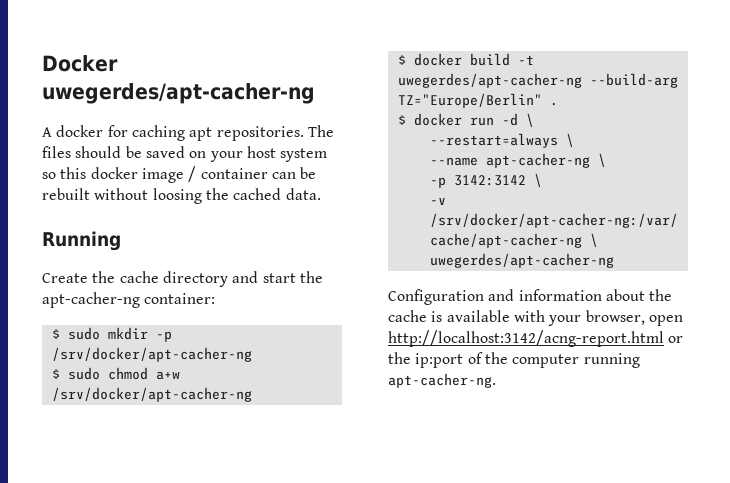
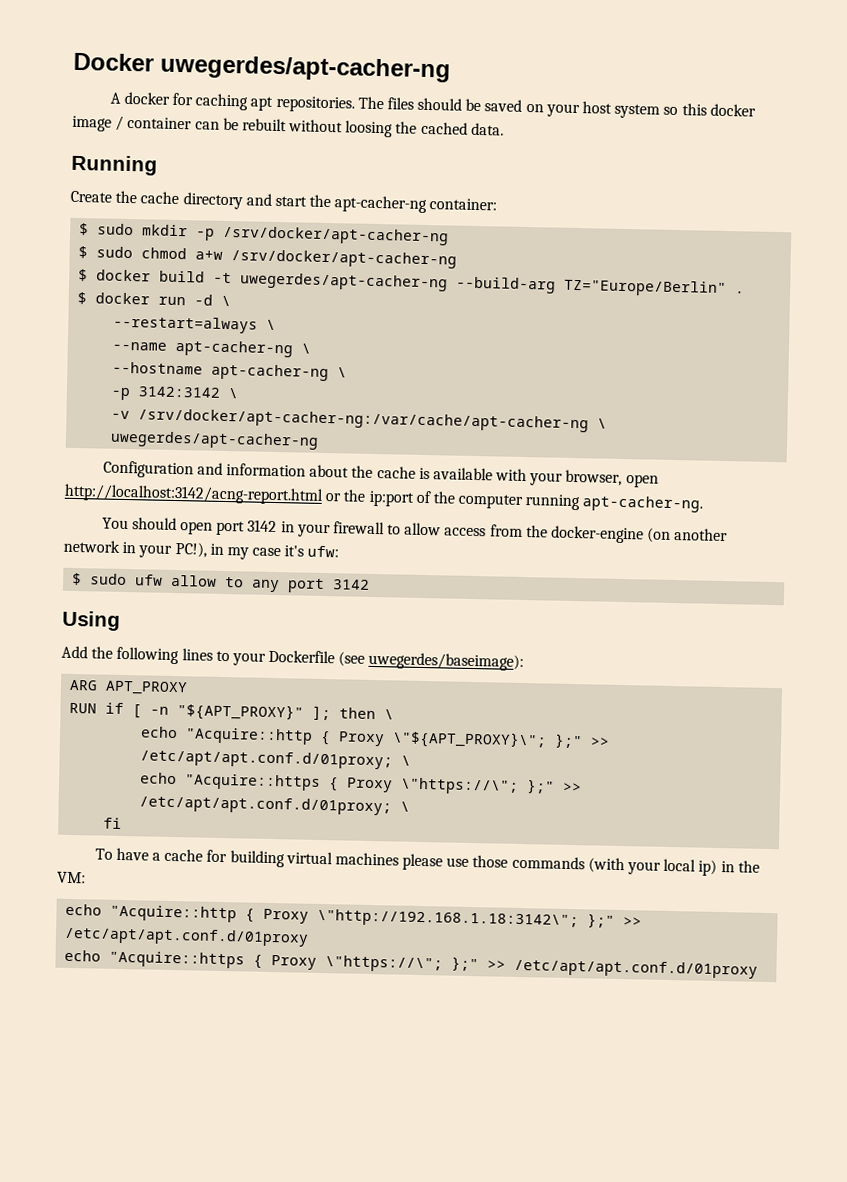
(606, 160) none -> [112,361,348,382] // --hostname apt-cacher-ng \
(496, 380) none -> [101,517,729,544] [63,539,340,560] [72,572,371,594] [62,610,121,631] [61,645,525,672] [69,679,189,696] [69,702,395,722] [141,726,611,750] [140,749,412,770] [140,772,583,795] [139,795,411,816] [103,817,123,830] [94,847,760,876] [57,871,86,884] [65,903,643,930] [64,926,310,947] [64,949,759,979] // You should open port 3142 in your firewall to allow access from the docker-engine (on another network in your PC!), in my case it's ufw: // $ sudo ufw allow to any port 3142 // Using // Add the following lines to your Dockerfile (see uwegerdes/baseimage): // ARG APT_PROXY // RUN if [ -n "${APT_PROXY}" ]; then \ // echo "Acquire::http { Proxy \"${APT_PROXY}\"; };" >> /etc/apt/apt.conf.d/01proxy; \ // echo "Acquire::https { Proxy \"https://\"; };" >> /etc/apt/apt.conf.d/01proxy; \ // fi // To have a cache for building virtual machines please use those commands (with your local ip) in the VM: // echo "Acquire::http { Proxy \"http://192.168.1.18:3142\"; };" >> /etc/apt/apt.conf.d/01proxy // echo "Acquire::https { Proxy \"https://\"; };" >> /etc/apt/apt.conf.d/01proxy

